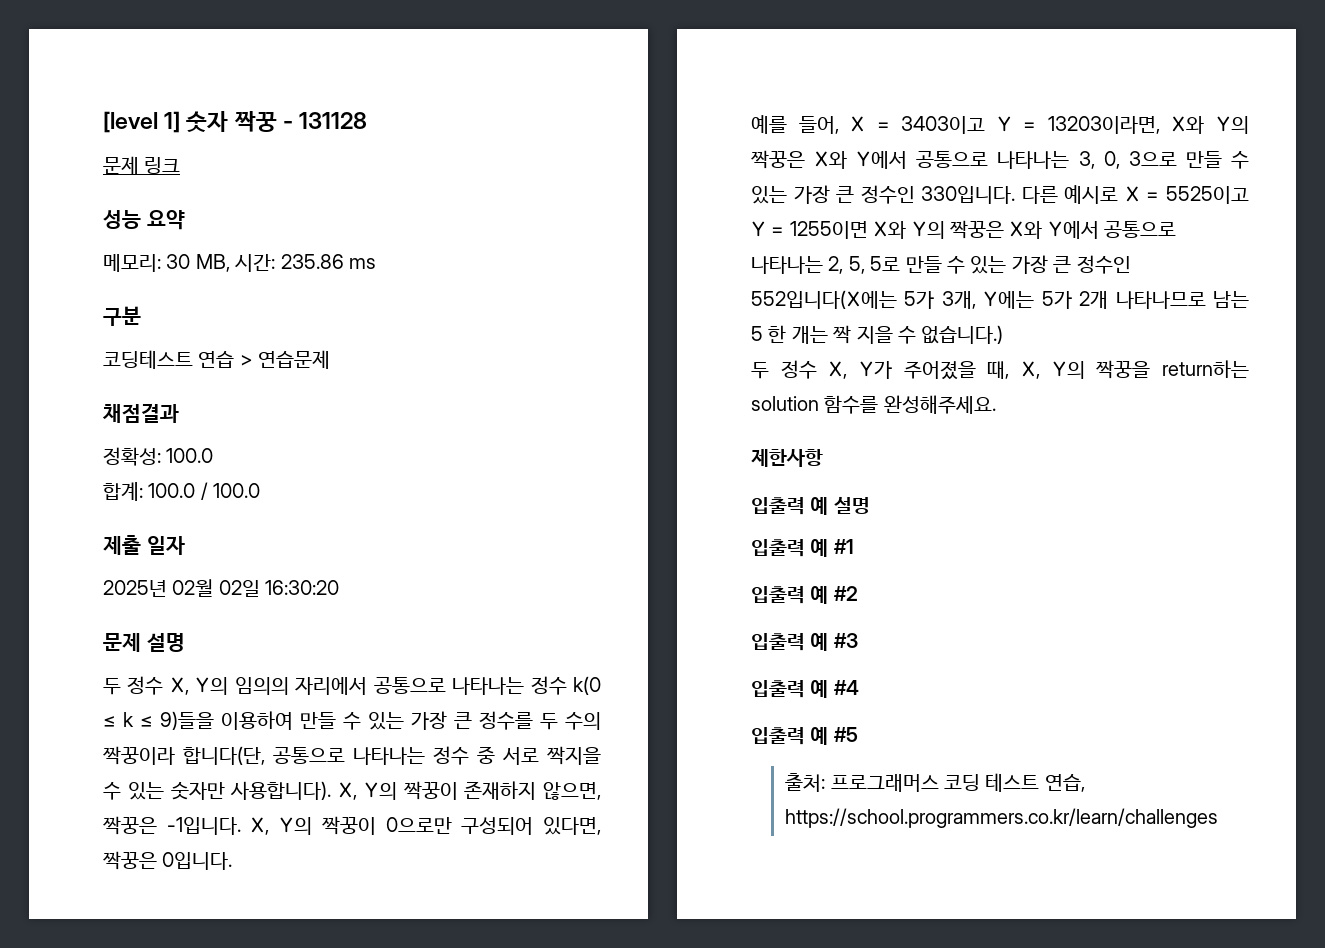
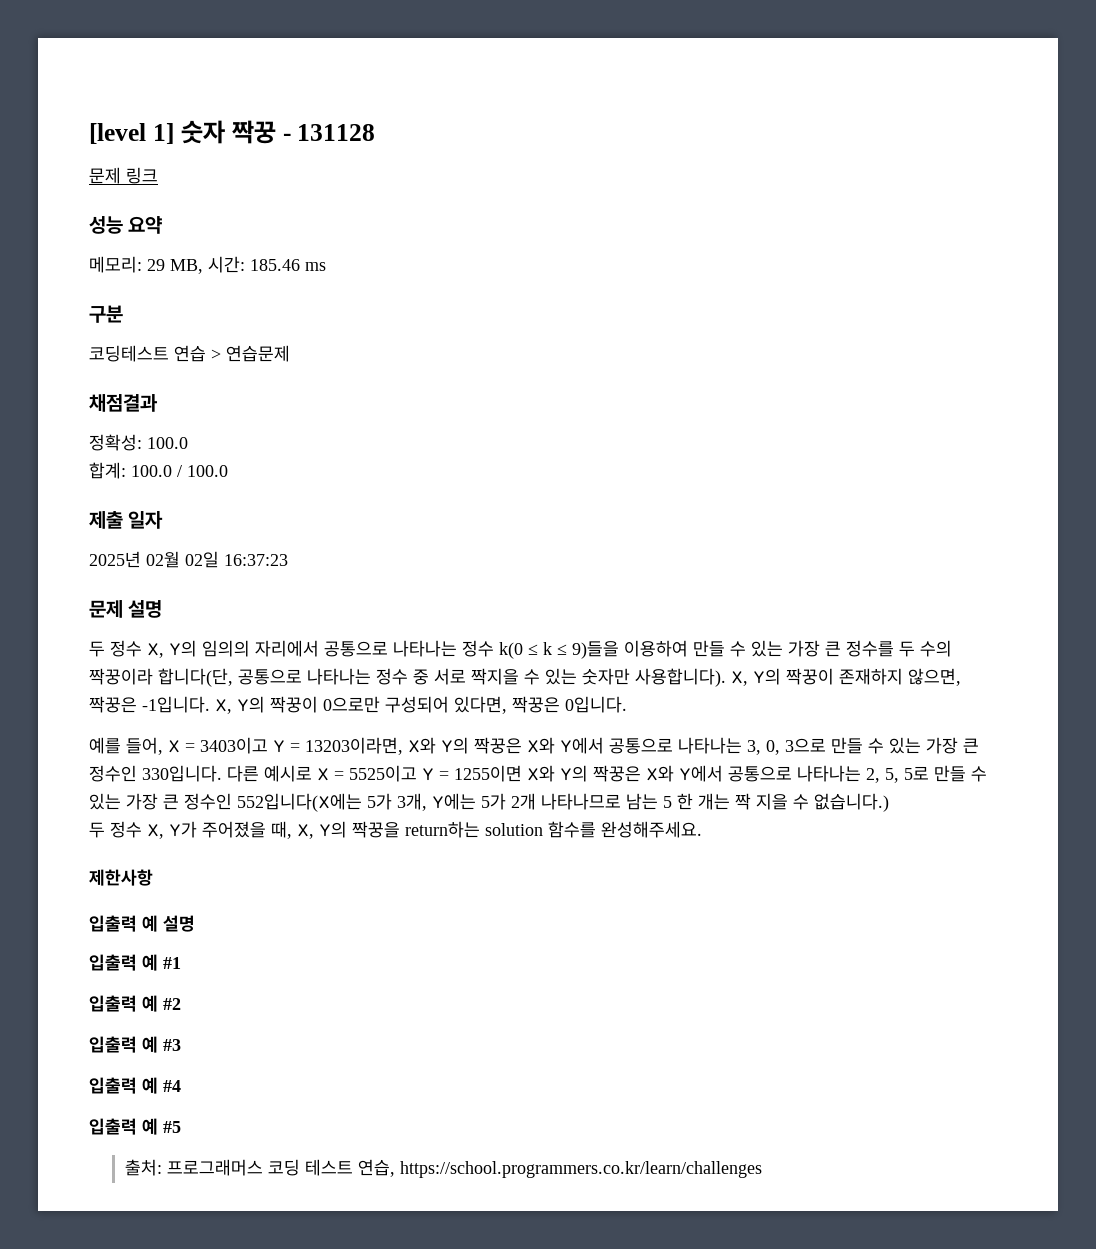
[166,254,191,269] 30 -> [147,259,165,271] 29
[280,254,344,269] 235.86 -> [250,259,300,271] 185.46
[265,580,340,595] 16:30:20 -> [224,554,288,566] 16:37:23

